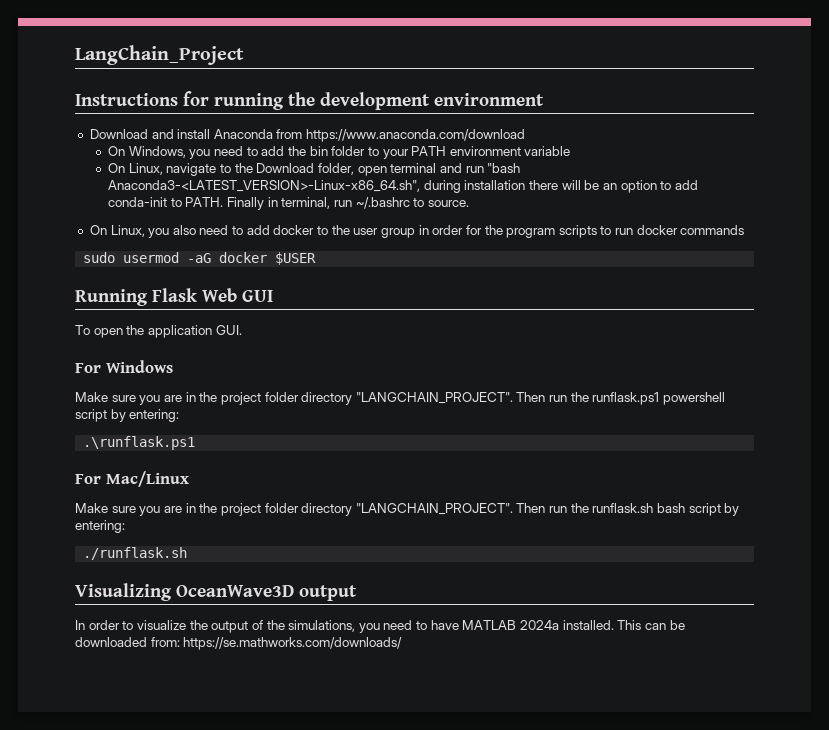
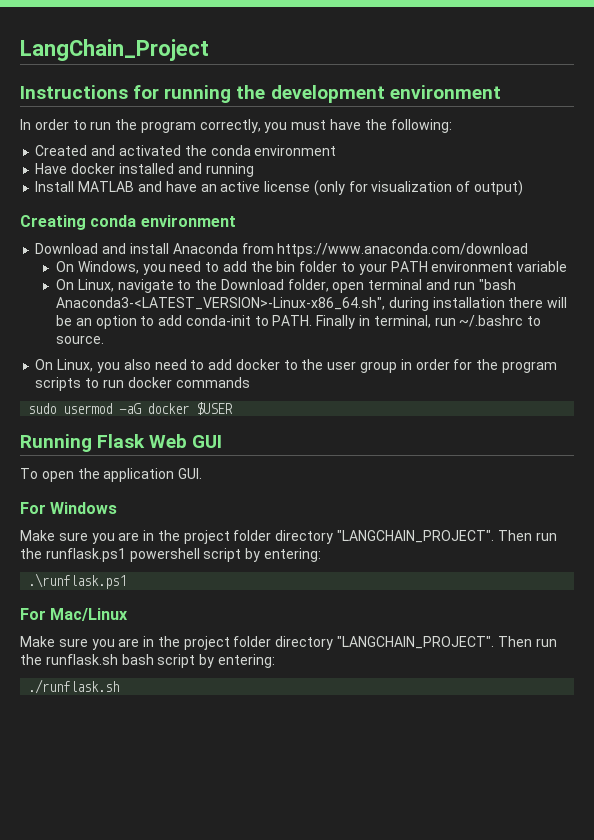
(544, 99) none -> [20,119,452,133] [35,145,337,156] [35,163,254,177] [35,180,523,196] [20,215,236,230] // In order to run the program correctly, you must have the following: // Created and activated the conda environment // Have docker installed and running // Install MATLAB and have an active license (only for visualization of output) // Creating conda environment
[75,583,357,601] [75,620,685,633] [75,637,403,650] // Visualizing OceanWave3D output // In order to visualize the output of the simulations, you need to have MATLAB 2024a installed. This can be downloaded from: https://se.mathworks.com/downloads/ -> (120, 686) none

